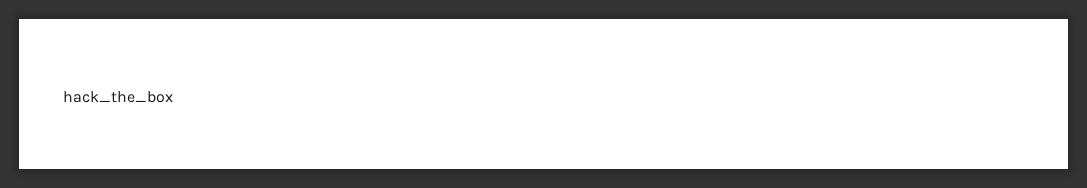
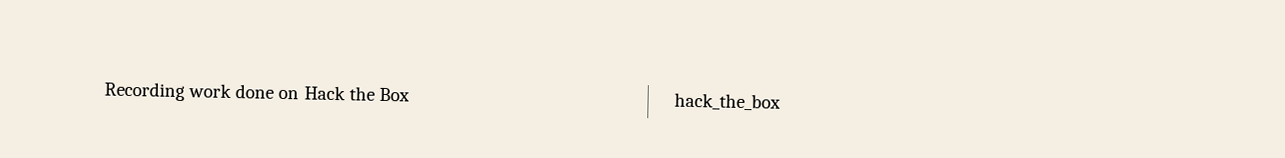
(63, 97) none -> [104,81,410,102] Recording work done on Hack the Box //

